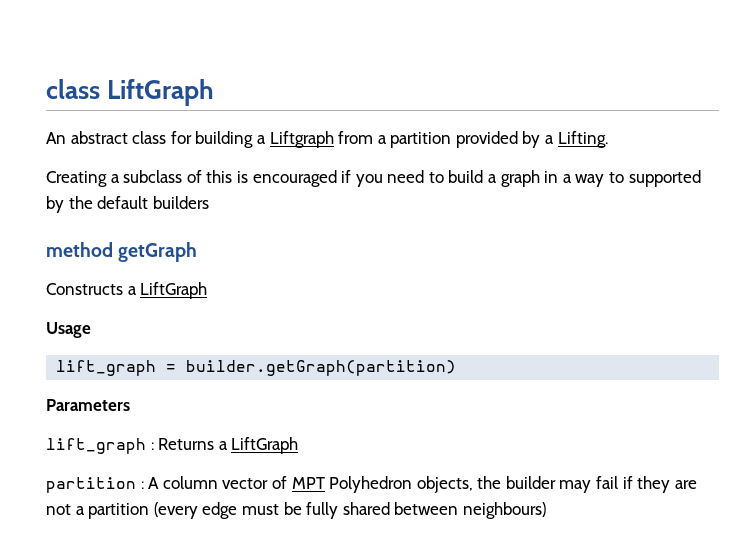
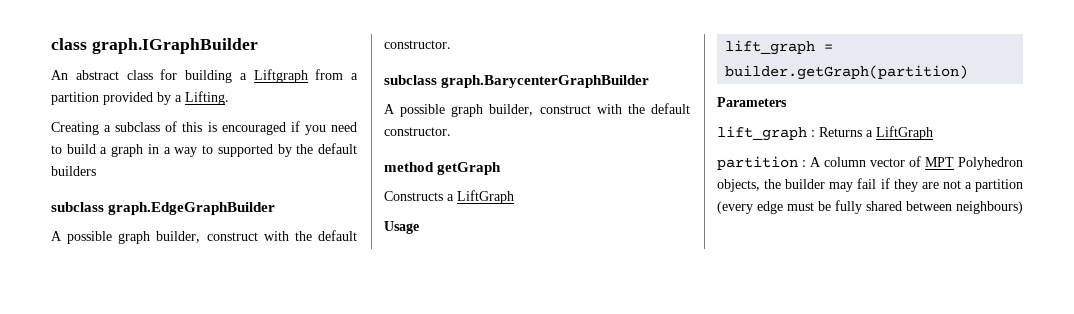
[46,79,215,106] class LiftGraph -> [51,38,258,54] class graph.IGraphBuilder
(209, 202) none -> [51,202,276,215] [51,230,357,244] [384,40,451,49] [384,75,650,88] [384,103,690,117] [384,127,451,136] // subclass graph.EdgeGraphBuilder // A possible graph builder, construct with the default constructor. // subclass graph.BarycenterGraphBuilder // A possible graph builder, construct with the default constructor.

